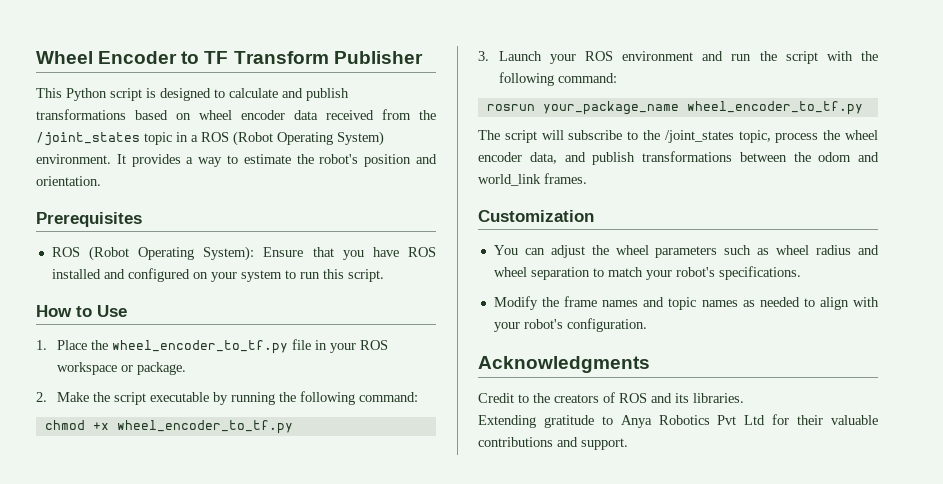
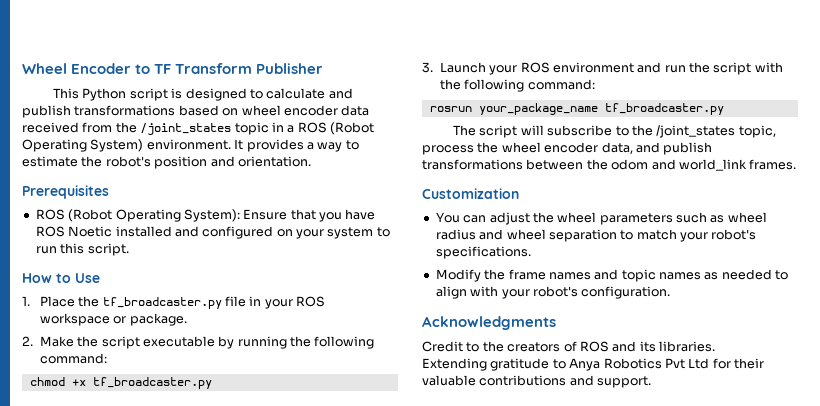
(437, 252) none -> [68,226,113,237] Noetic
[111,340,288,354] wheel_encoder_to_tf.py -> [102,297,222,309] tf_broadcaster.py
[116,420,293,434] wheel_encoder_to_tf.py -> [92,377,212,389] tf_broadcaster.py
[686,101,863,115] wheel_encoder_to_tf.py -> [604,103,724,115] tf_broadcaster.py

